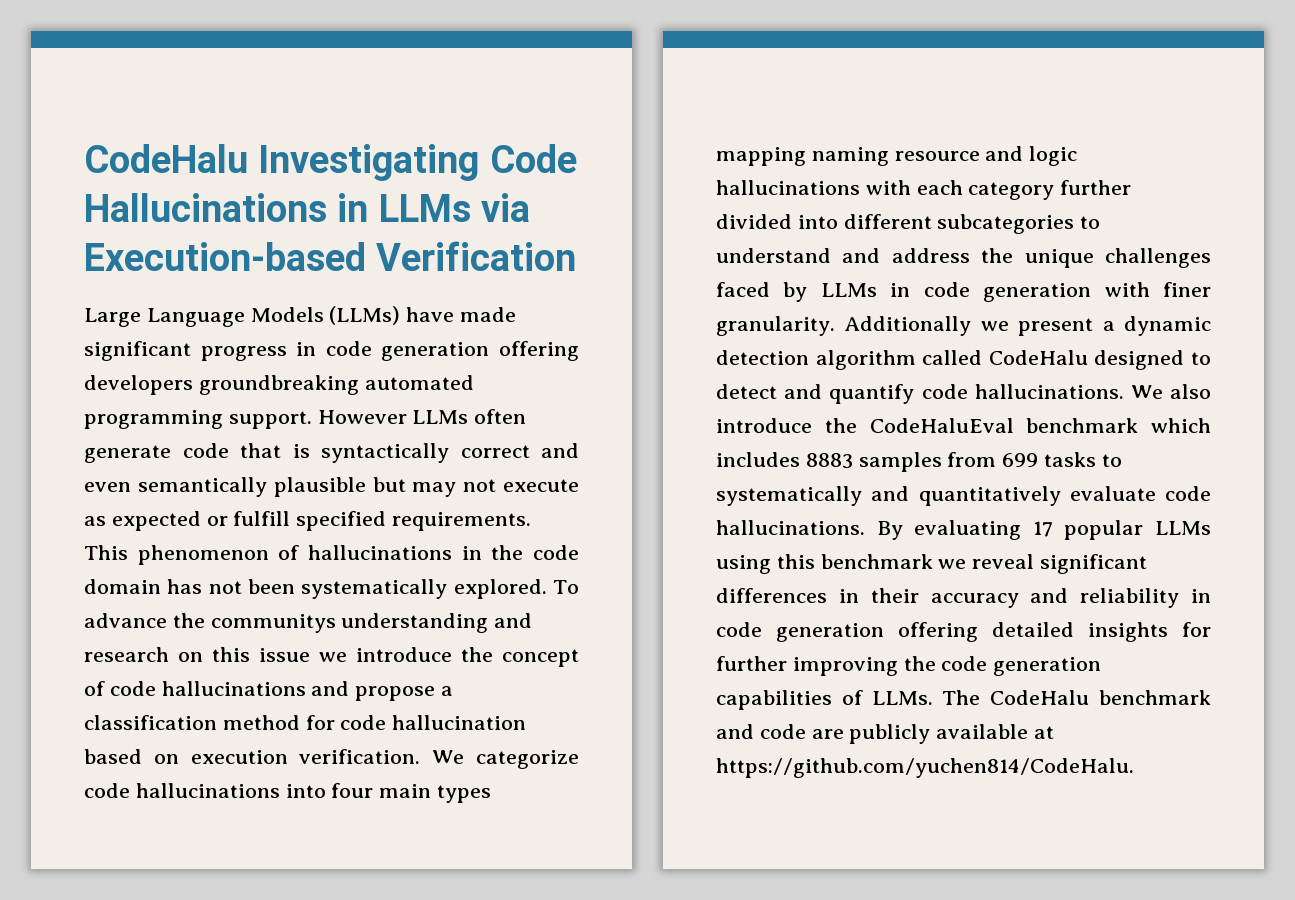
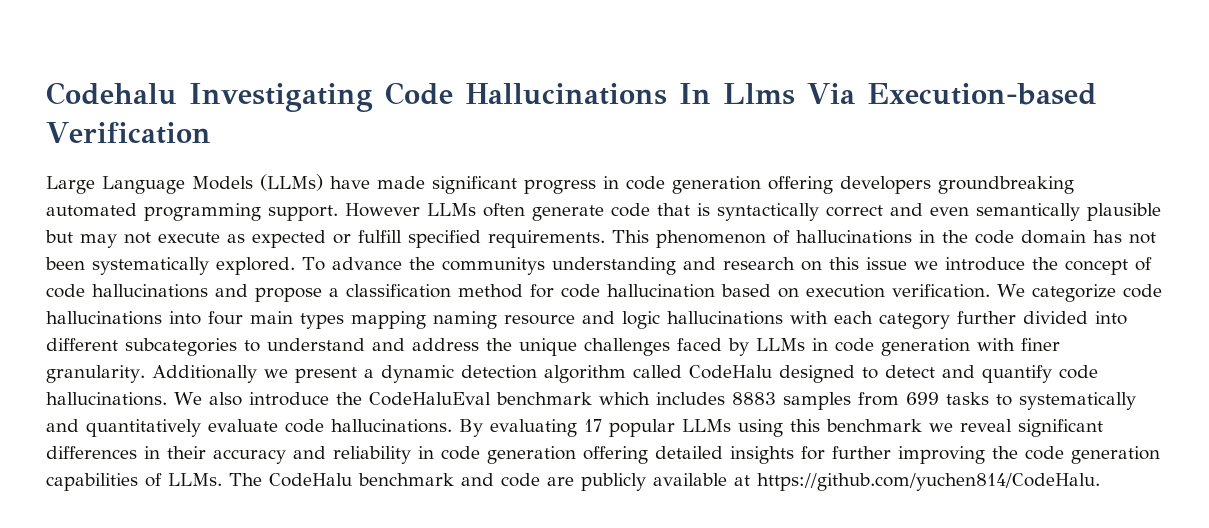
[84,144,248,173] CodeHalu -> [46,82,177,105] Codehalu
[337,193,530,222] in LLMs via -> [678,83,855,105] In Llms Via

